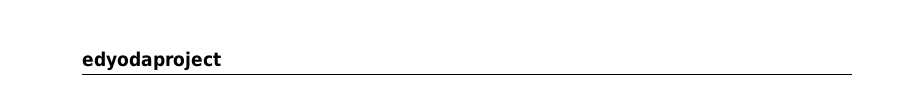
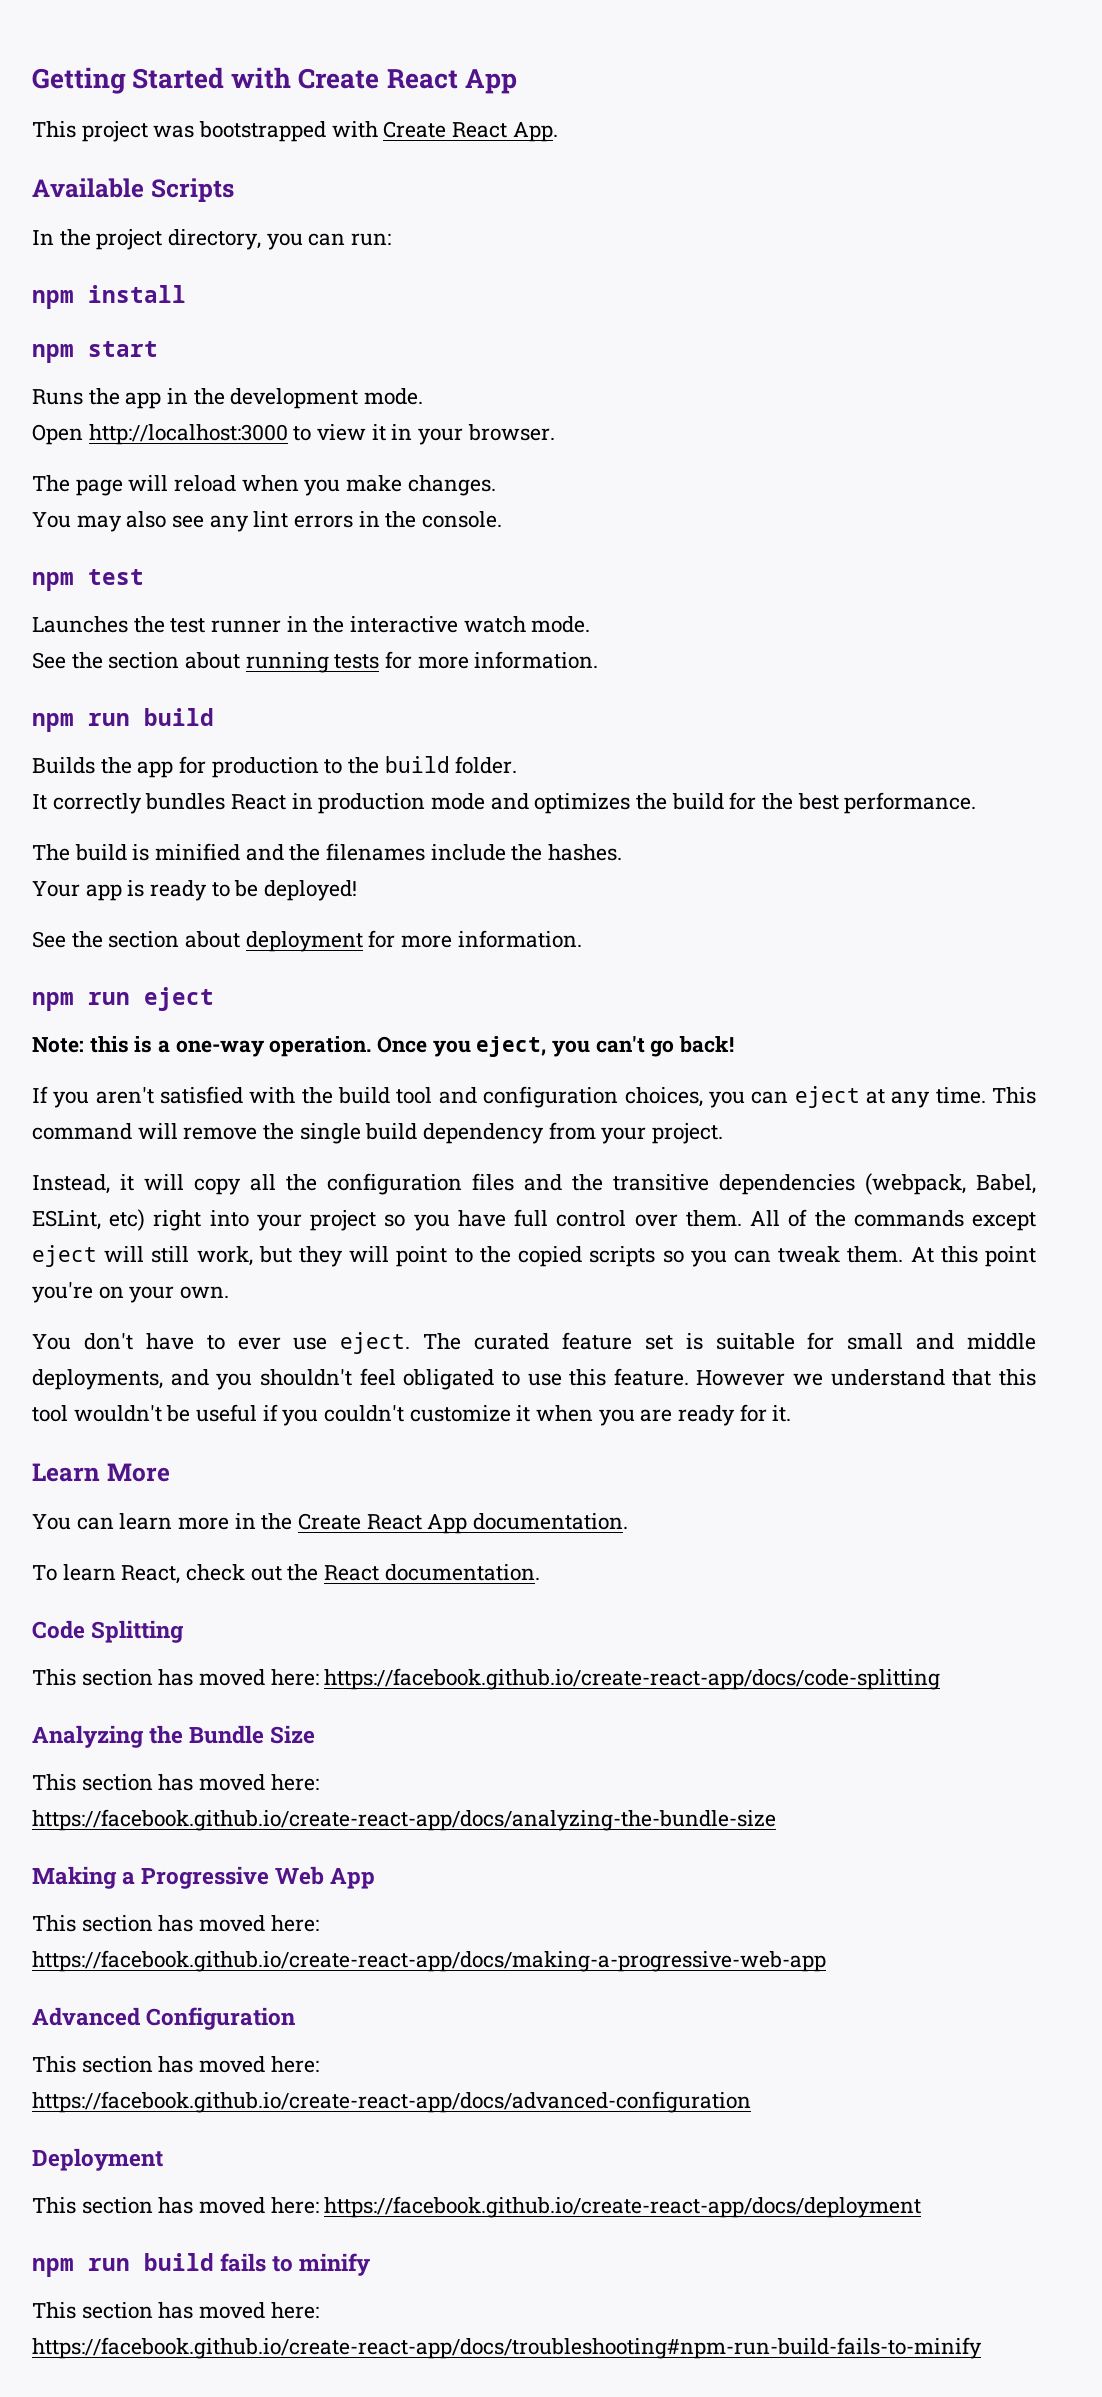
[82,51,221,71] edyodaproject -> [32,67,517,94] [32,121,558,142] [32,178,234,202] [32,229,392,250] [32,285,186,309] [32,341,158,363] [32,388,424,409] [32,424,555,445] [32,475,496,496] [32,511,503,532] [32,569,144,591] [32,616,591,633] [32,651,599,673] [32,708,214,732] [32,756,518,778] [32,792,977,814] [32,843,623,861] [32,880,358,901] [32,930,582,952] [32,987,214,1011] [32,1036,735,1057] [32,1086,1037,1108] [32,1122,724,1144] [32,1173,1036,1195] [32,1209,1037,1231] [32,1245,1036,1267] [32,1282,230,1303] [32,1332,1036,1354] [32,1368,1036,1390] [32,1404,792,1426] [32,1463,170,1482] [32,1513,629,1534] [32,1564,540,1584] [32,1620,185,1643] [32,1668,941,1690] [32,1725,316,1748] [32,1774,319,1791] [32,1809,776,1831] [32,1866,376,1889] [32,1915,319,1932] [32,1950,826,1972] [32,2007,296,2030] [32,2056,319,2073] [32,2091,751,2113] [32,2148,163,2171] [32,2196,922,2218] [32,2253,371,2277] [32,2302,319,2319] [32,2337,982,2359] Getting Started with Create React App // This project was bootstrapped with Create React App. // Available Scripts // In the project directory, you can run: // npm install // npm start // Runs the app in the development mode. // Open http://localhost:3000 to view it in your browser. // The page will reload when you make changes. // You may also see any lint errors in the console. // npm test // Launches the test runner in the interactive watch mode. // See the section about running tests for more information. // npm run build // Builds the app for production to the build folder. // It correctly bundles React in production mode and optimizes the build for the best performance. // The build is minified and the filenames include the hashes. // Your app is ready to be deployed! // See the section about deployment for more information. // npm run eject // Note: this is a one-way operation. Once you eject, you can't go back! // If you aren't satisfied with the build tool and configuration choices, you can eject at any time. This command will remove the single build dependency from your project. // Instead, it will copy all the configuration files and the transitive dependencies (webpack, Babel, ESLint, etc) right into your project so you have full control over them. All of the commands except eject will still work, but they will point to the copied scripts so you can tweak them. At this point you're on your own. // You don't have to ever use eject. The curated feature set is suitable for small and middle deployments, and you shouldn't feel obligated to use this feature. However we understand that this tool wouldn't be useful if you couldn't customize it when you are ready for it. // Learn More // You can learn more in the Create React App documentation. // To learn React, check out the React documentation. // Code Splitting // This section has moved here: https://facebook.github.io/create-react-app/docs/code-splitting // Analyzing the Bundle Size // This section has moved here: https://facebook.github.io/create-react-app/docs/analyzing-the-bundle-size // Making a Progressive Web App // This section has moved here: https://facebook.github.io/create-react-app/docs/making-a-progressive-web-app // Advanced Configuration // This section has moved here: https://facebook.github.io/create-react-app/docs/advanced-configuration // Deployment // This section has moved here: https://facebook.github.io/create-react-app/docs/deployment // npm run build fails to minify // This section has moved here: https://facebook.github.io/create-react-app/docs/troubleshooting#npm-run-build-fails-to-minify

